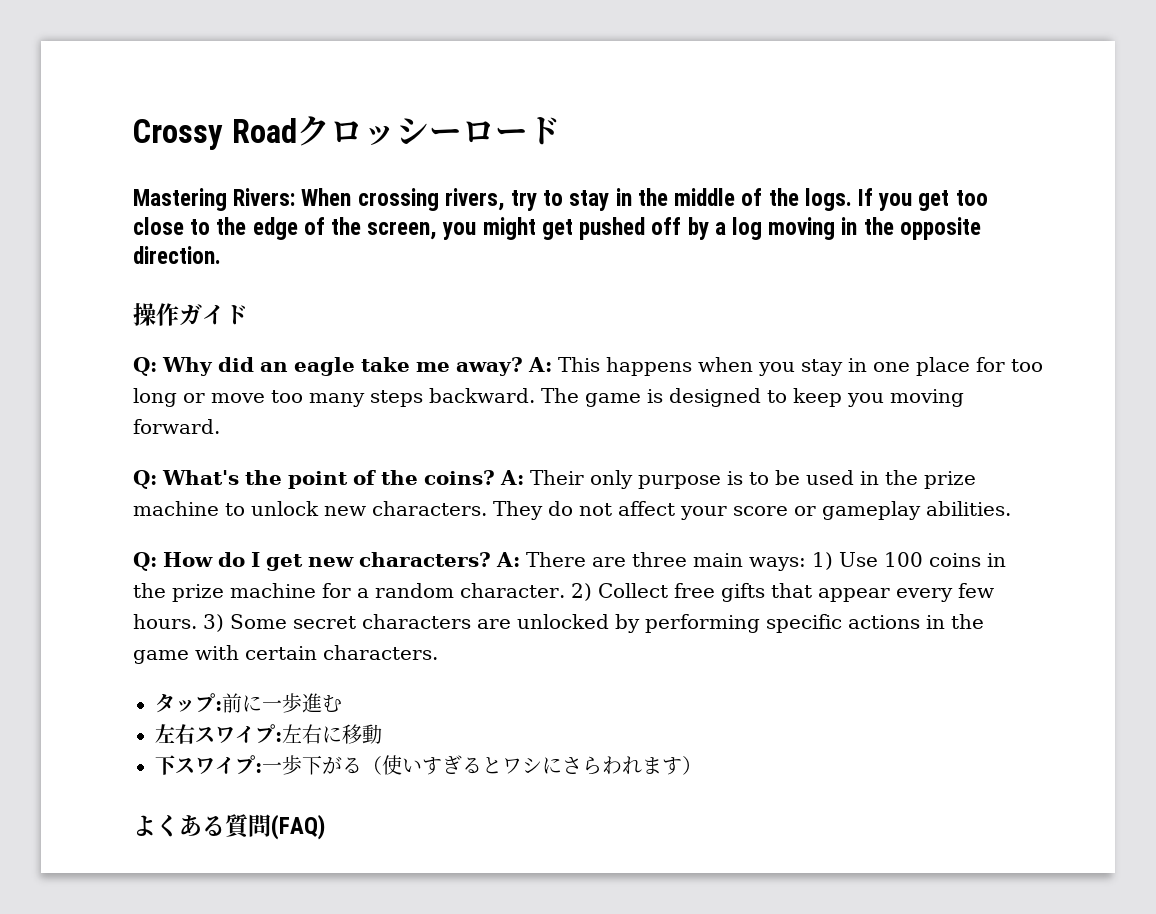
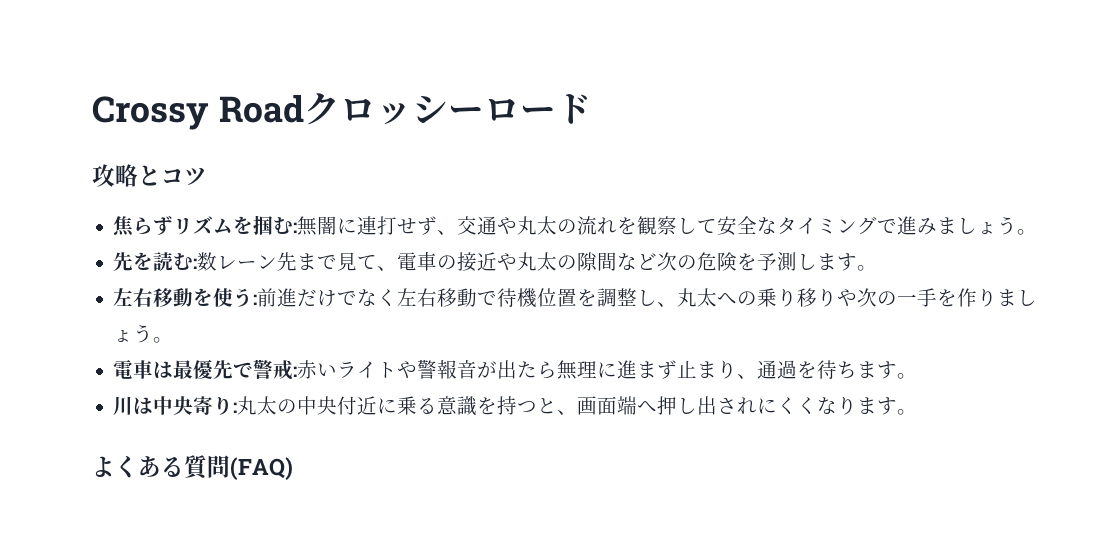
[133,188,988,211] [133,217,981,240] [133,246,221,264] [133,303,248,326] [133,357,1043,376] [133,388,964,407] [133,419,220,434] [133,470,976,489] [133,501,1011,520] [133,552,1006,571] [133,583,994,602] [133,614,984,633] [133,645,438,664] [155,693,342,713] [155,724,382,744] [155,755,702,775] Mastering Rivers: When crossing rivers, try to stay in the middle of the logs. If you get too close to the edge of the screen, you might get pushed off by a log moving in the opposite direction. // 操作ガイド // Q: Why did an eagle take me away? A: This happens when you stay in one place for too long or move too many steps backward. The game is designed to keep you moving forward. // Q: What's the point of the coins? A: Their only purpose is to be used in the prize machine to unlock new characters. They do not affect your score or gameplay abilities. // Q: How do I get new characters? A: There are three main ways: 1) Use 100 coins in the prize machine for a random character. 2) Collect free gifts that appear every few hours. 3) Some secret characters are unlocked by performing specific actions in the game with certain characters. // タップ:前に一歩進む // 左右スワイプ:左右に移動 // 下スワイプ:一歩下がる（使いすぎるとワシにさらわれます） -> [92,164,207,187] [113,215,1038,237] [113,251,878,272] [113,288,1038,308] [113,324,174,343] [113,359,918,380] [113,396,918,416] 攻略とコツ // 焦らずリズムを掴む:無闇に連打せず、交通や丸太の流れを観察して安全なタイミングで進みましょう。 // 先を読む:数レーン先まで見て、電車の接近や丸太の隙間など次の危険を予測します。 // 左右移動を使う:前進だけでなく左右移動で待機位置を調整し、丸太への乗り移りや次の一手を作りましょう。 // 電車は最優先で警戒:赤いライトや警報音が出たら無理に進まず止まり、通過を待ちます。 // 川は中央寄り:丸太の中央付近に乗る意識を持つと、画面端へ押し出されにくくなります。

